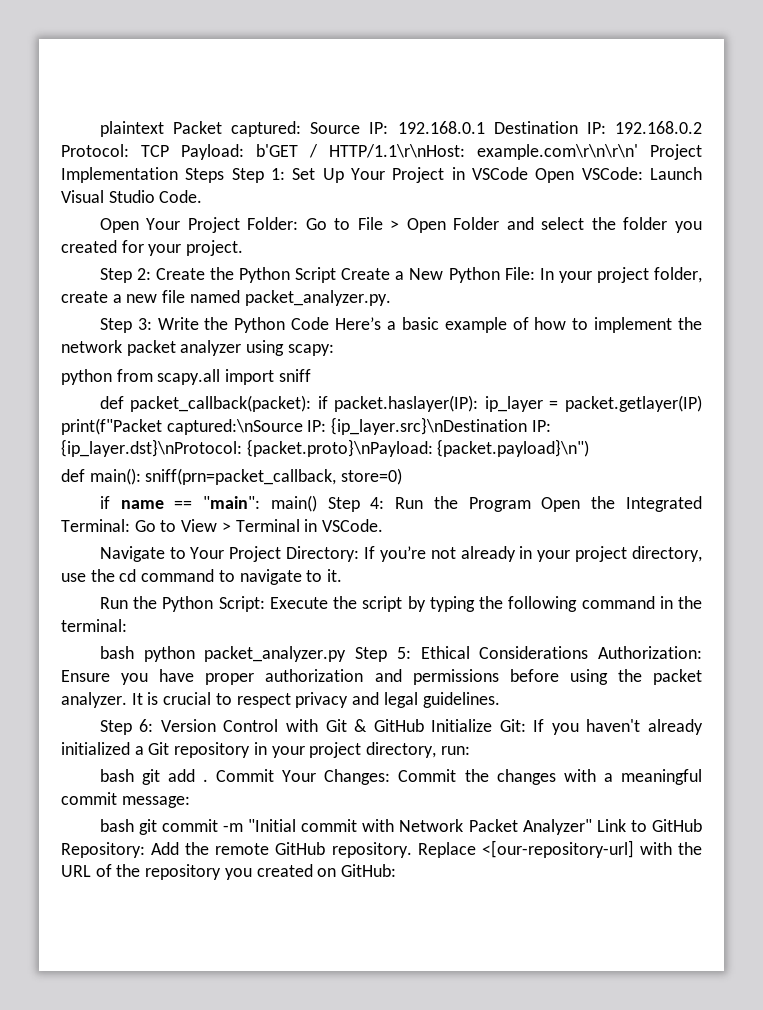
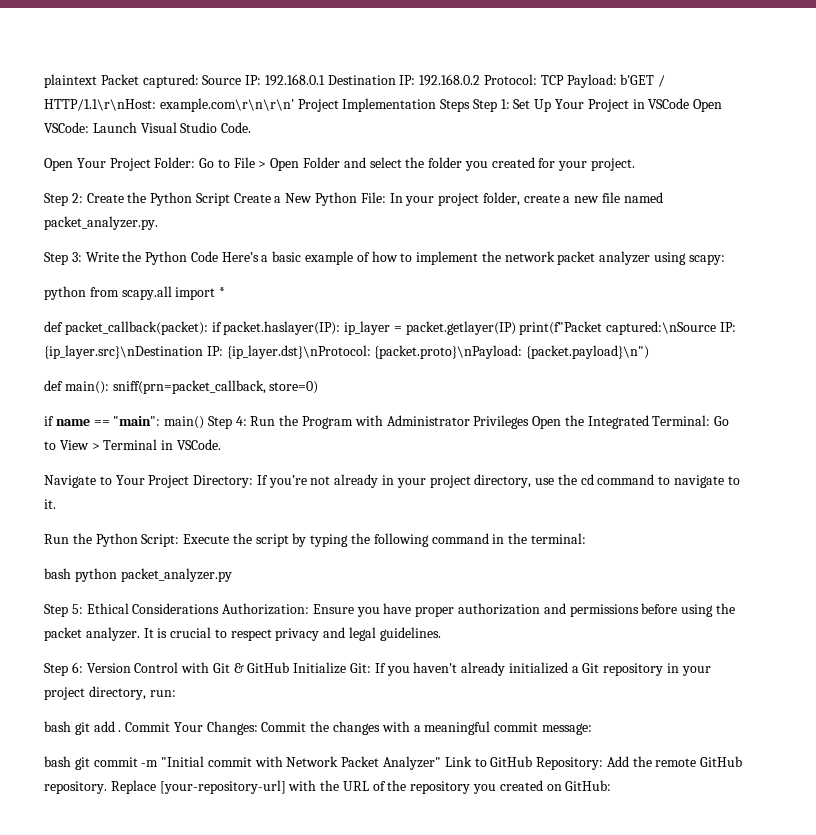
[278,369,311,382] sniff -> [219,287,226,297] *
(531, 504) none -> [354,415,530,429] with Administrator Privileges
(347, 654) none -> (232, 575) //
[481,840,634,858] <[our-repository-url] -> [159,780,286,794] [your-repository-url]

